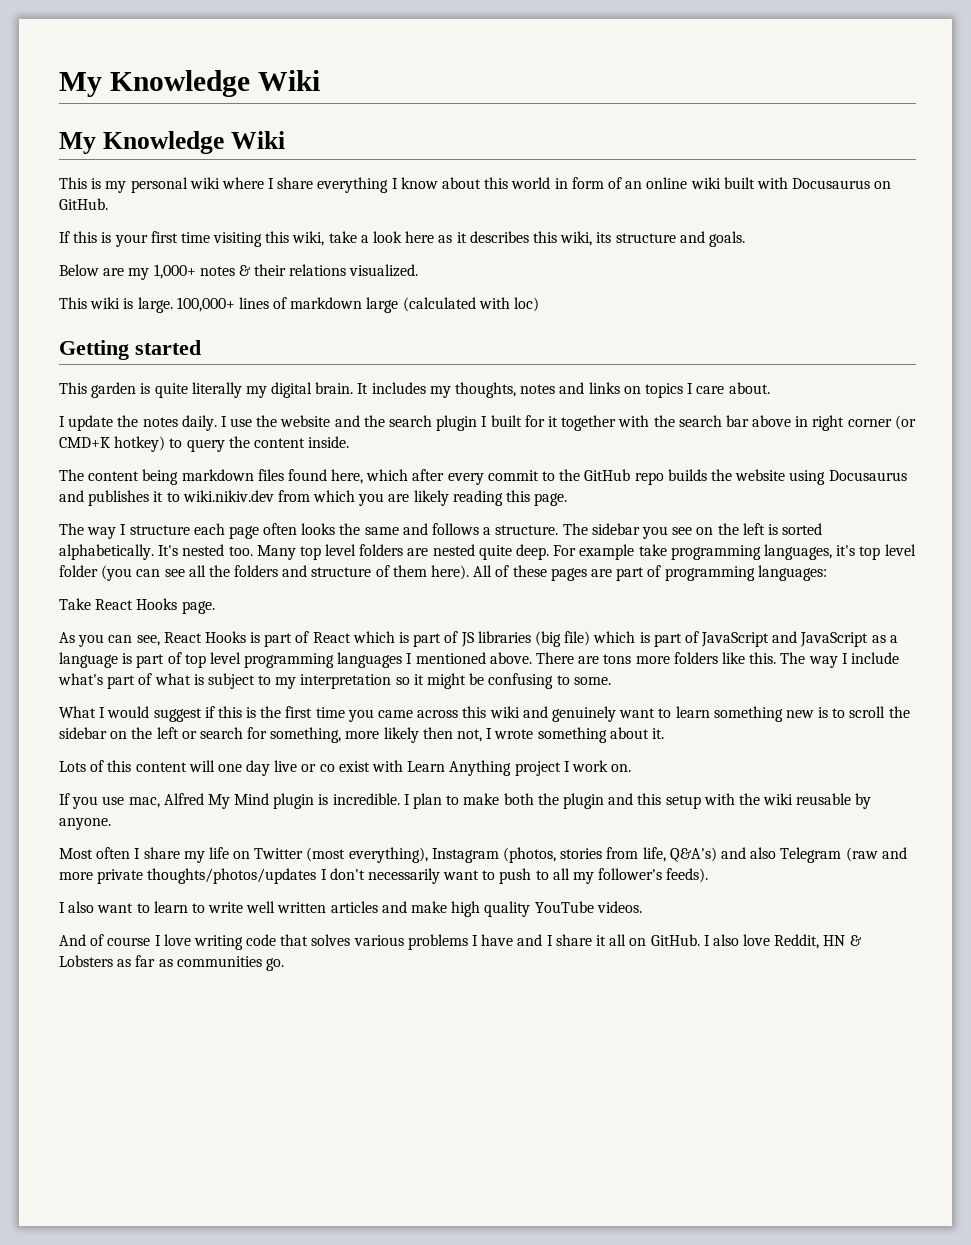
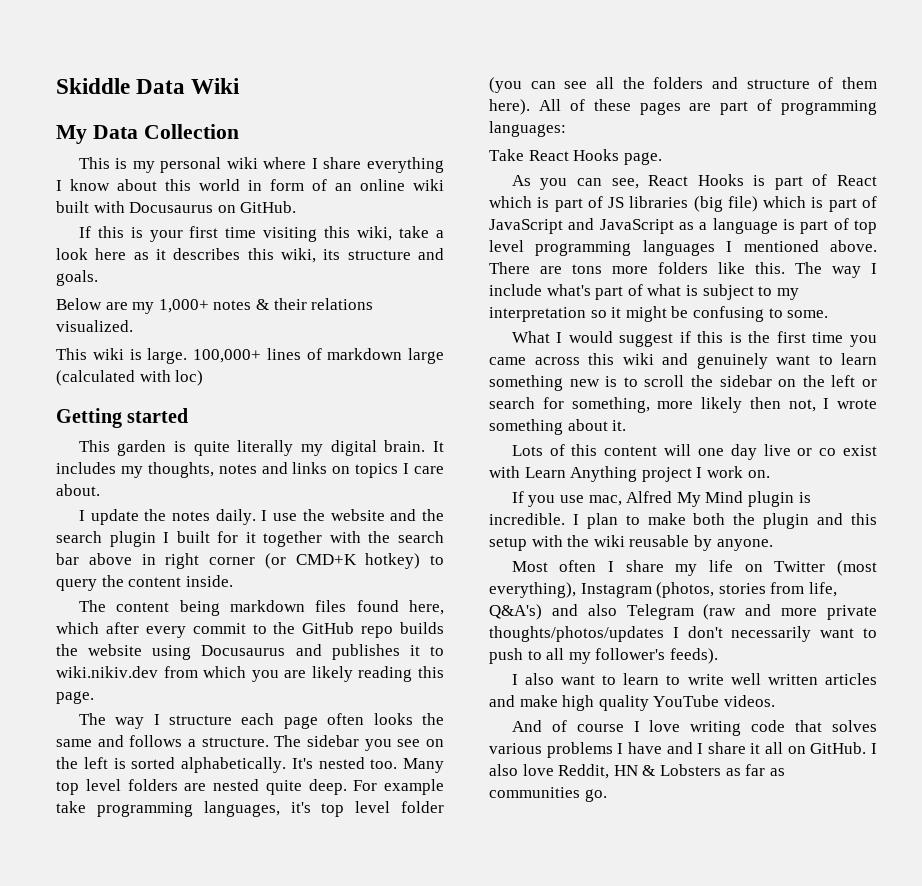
[59,70,250,97] My Knowledge -> [56,78,186,94] Skiddle Data
[102,131,285,154] Knowledge Wiki -> [92,124,239,139] Data Collection

